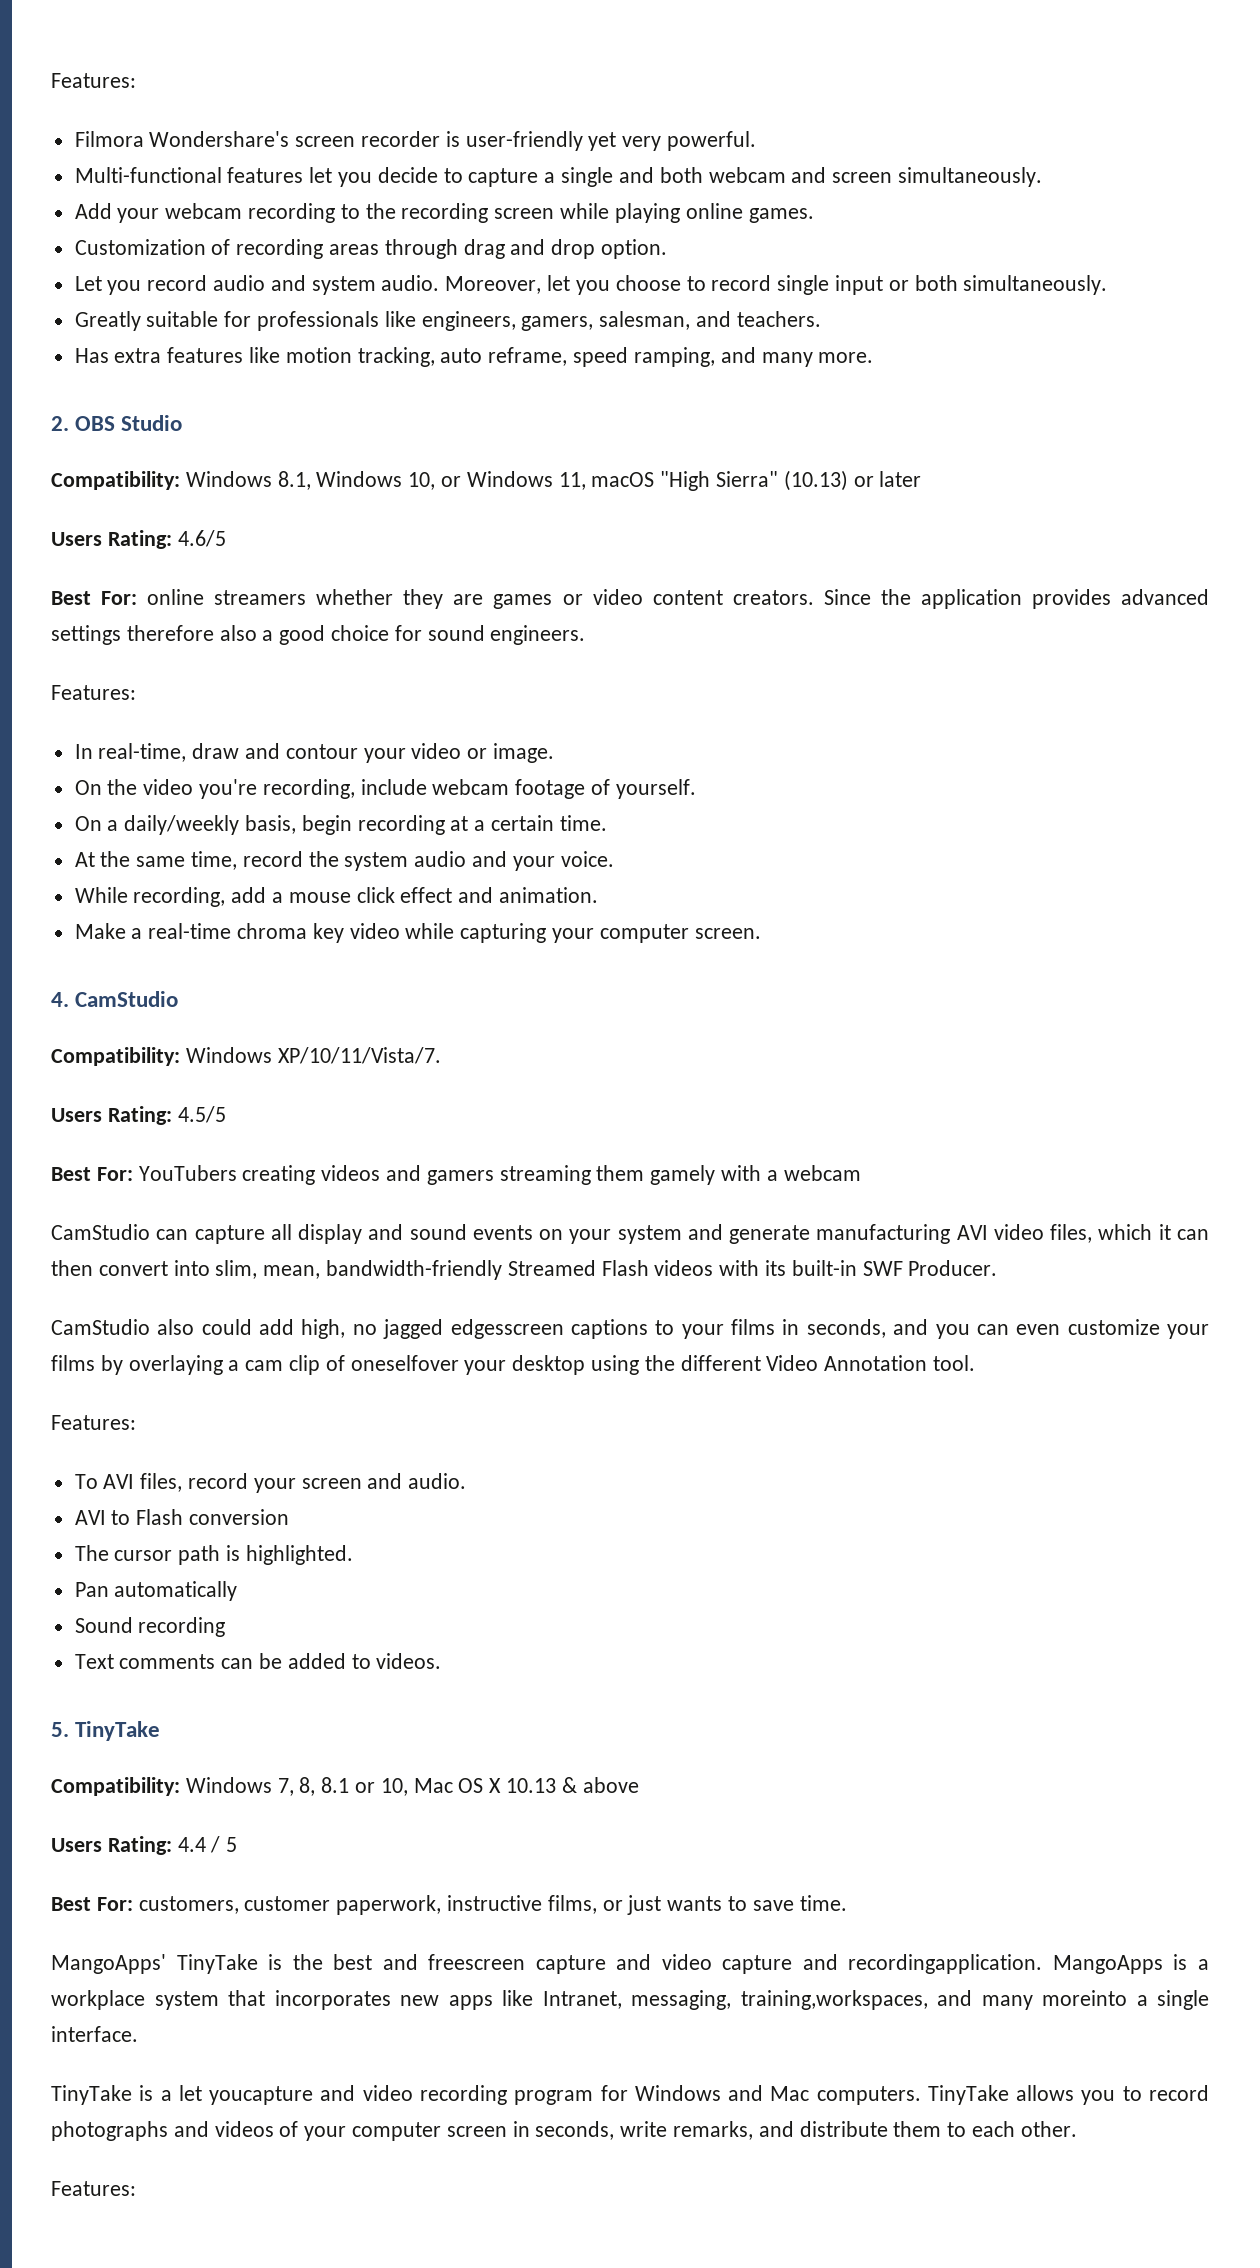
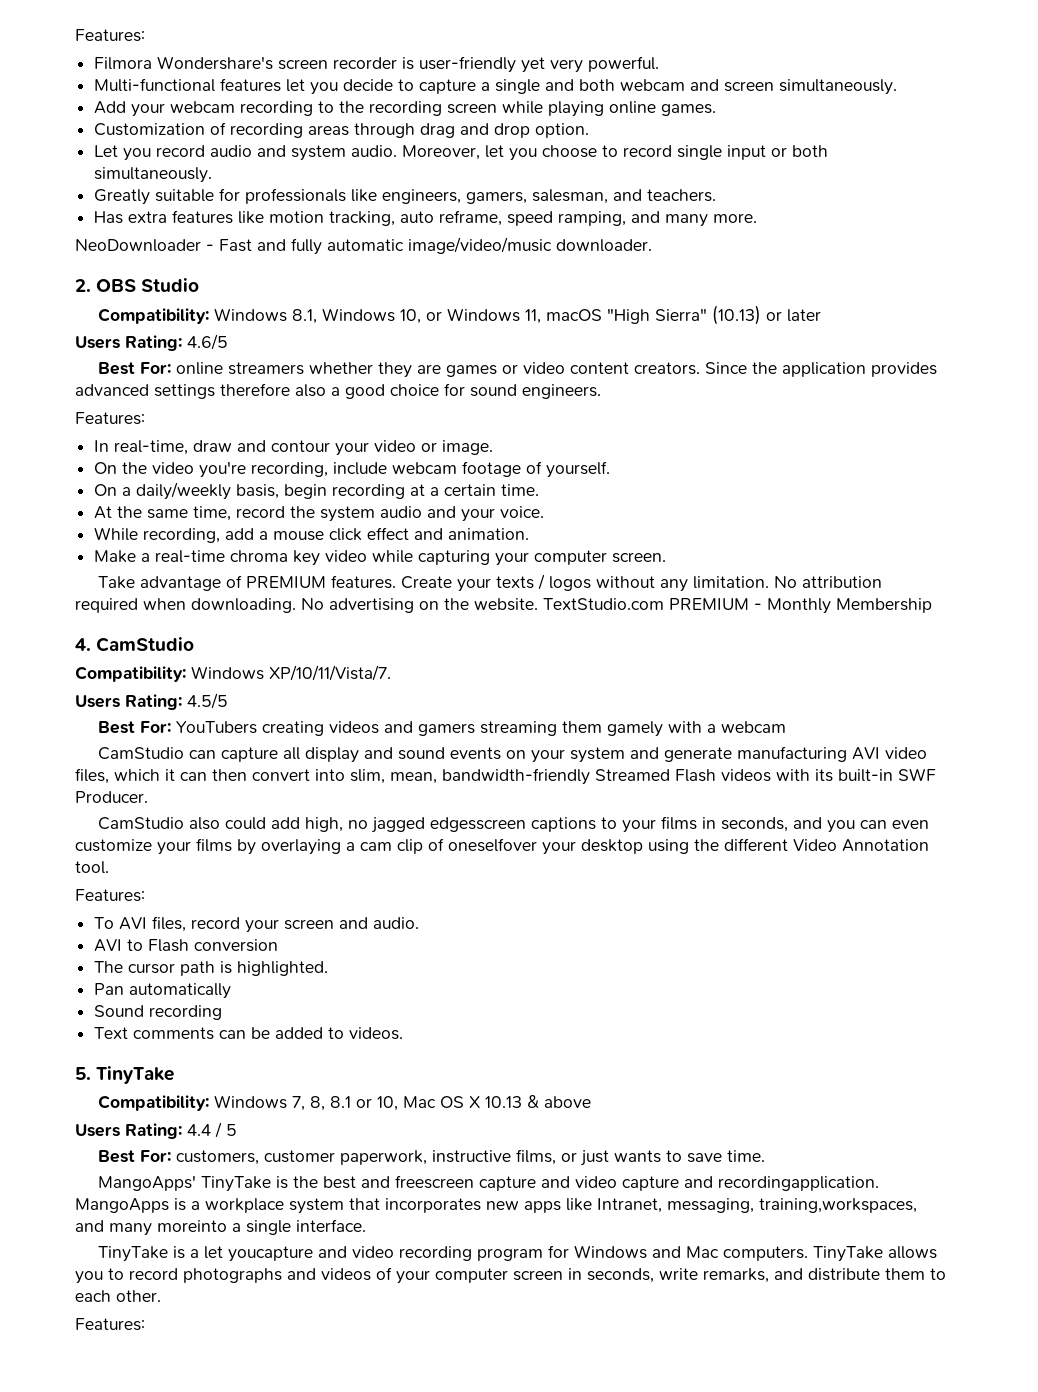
(874, 357) none -> [75,237,652,255] // NeoDownloader - Fast and fully automatic image/video/music downloader.
(761, 933) none -> [97,574,882,592] [75,598,932,614] // Take advantage of PREMIUM features. Create your texts / logos without any limitation. No attribution required when downloading. No advertising on the website. TextStudio.com PREMIUM - Monthly Membership

